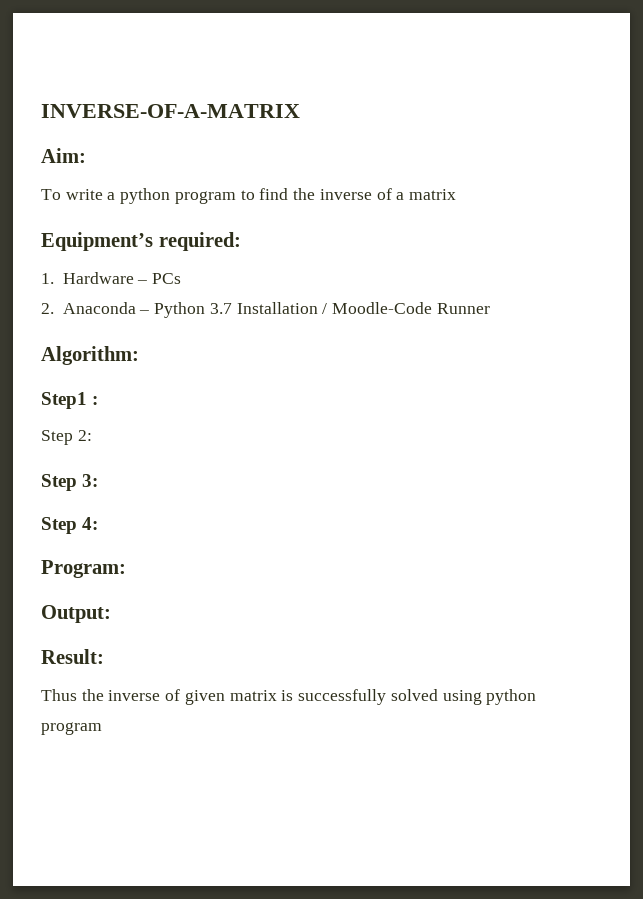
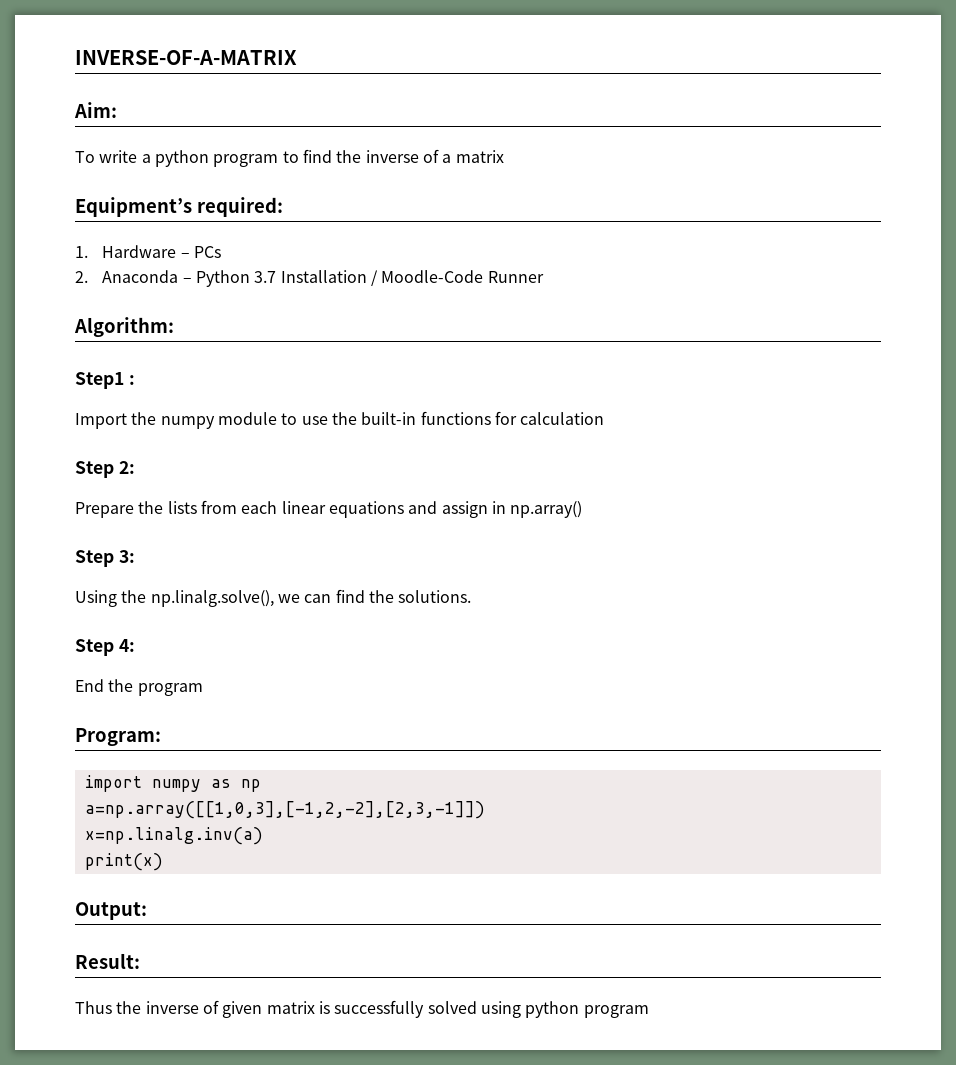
[41,430,92,445] [41,474,99,491] [41,517,99,534] [41,560,126,578] Step 2: // Step 3: // Step 4: // Program: -> [75,411,605,429] [75,461,135,478] [75,500,583,518] [75,550,135,567] [75,589,472,607] [75,639,135,656] [75,679,203,696] [75,728,161,746] [84,775,261,792] [84,801,485,819] [84,827,263,845] [84,853,163,871] Import the numpy module to use the built-in functions for calculation // Step 2: // Prepare the lists from each linear equations and assign in np.array() // Step 3: // Using the np.linalg.solve(), we can find the solutions. // Step 4: // End the program // Program: // import numpy as np // a=np.array([[1,0,3],[-1,2,-2],[2,3,-1]]) // x=np.linalg.inv(a) // print(x)

